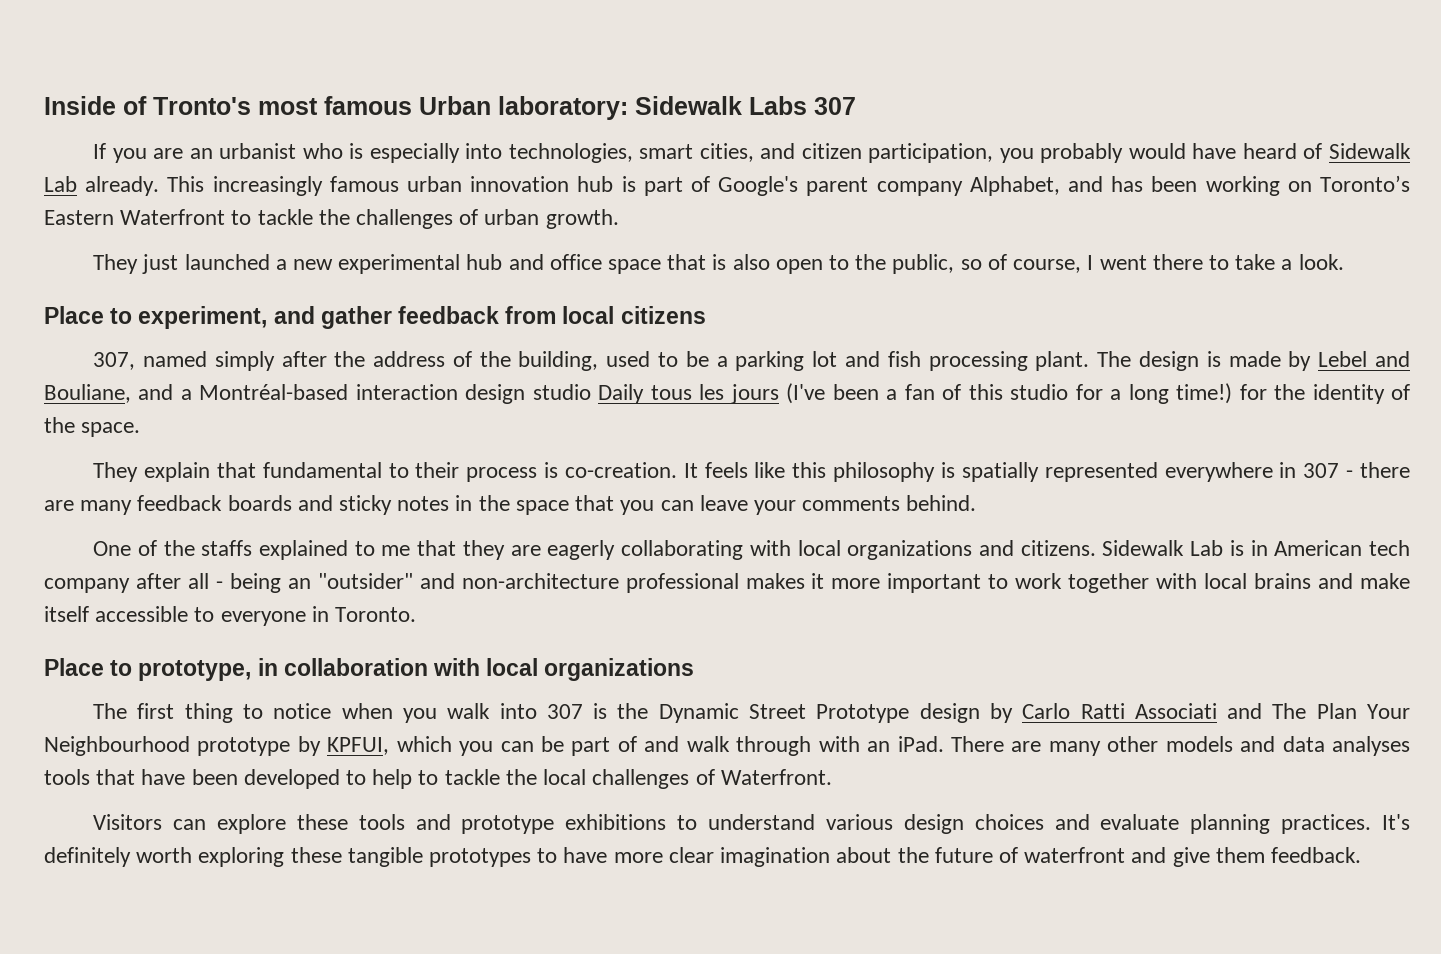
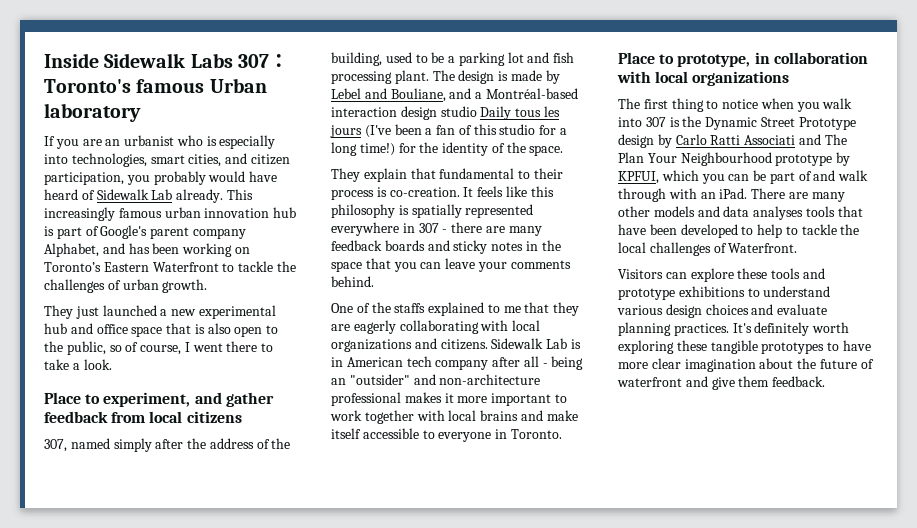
[123,96,628,120] of Tronto's most famous Urban laboratory: -> (99, 60) none
(856, 106) none -> [268,54,289,68] [44,78,267,93] [44,103,141,122] ：Toronto's famous Urban laboratory

